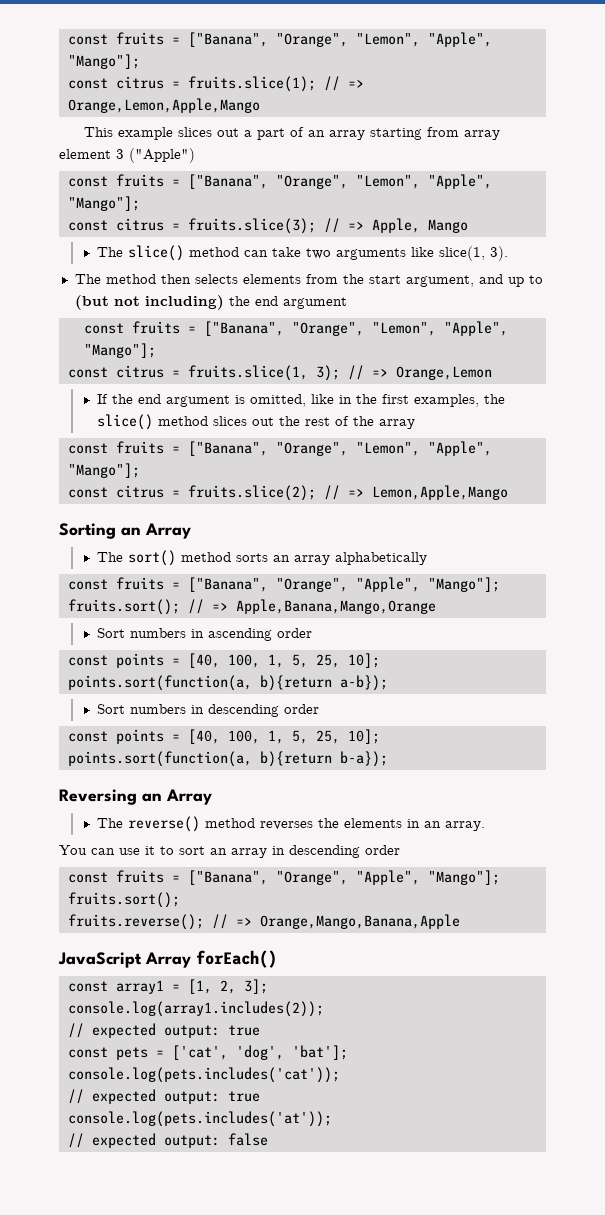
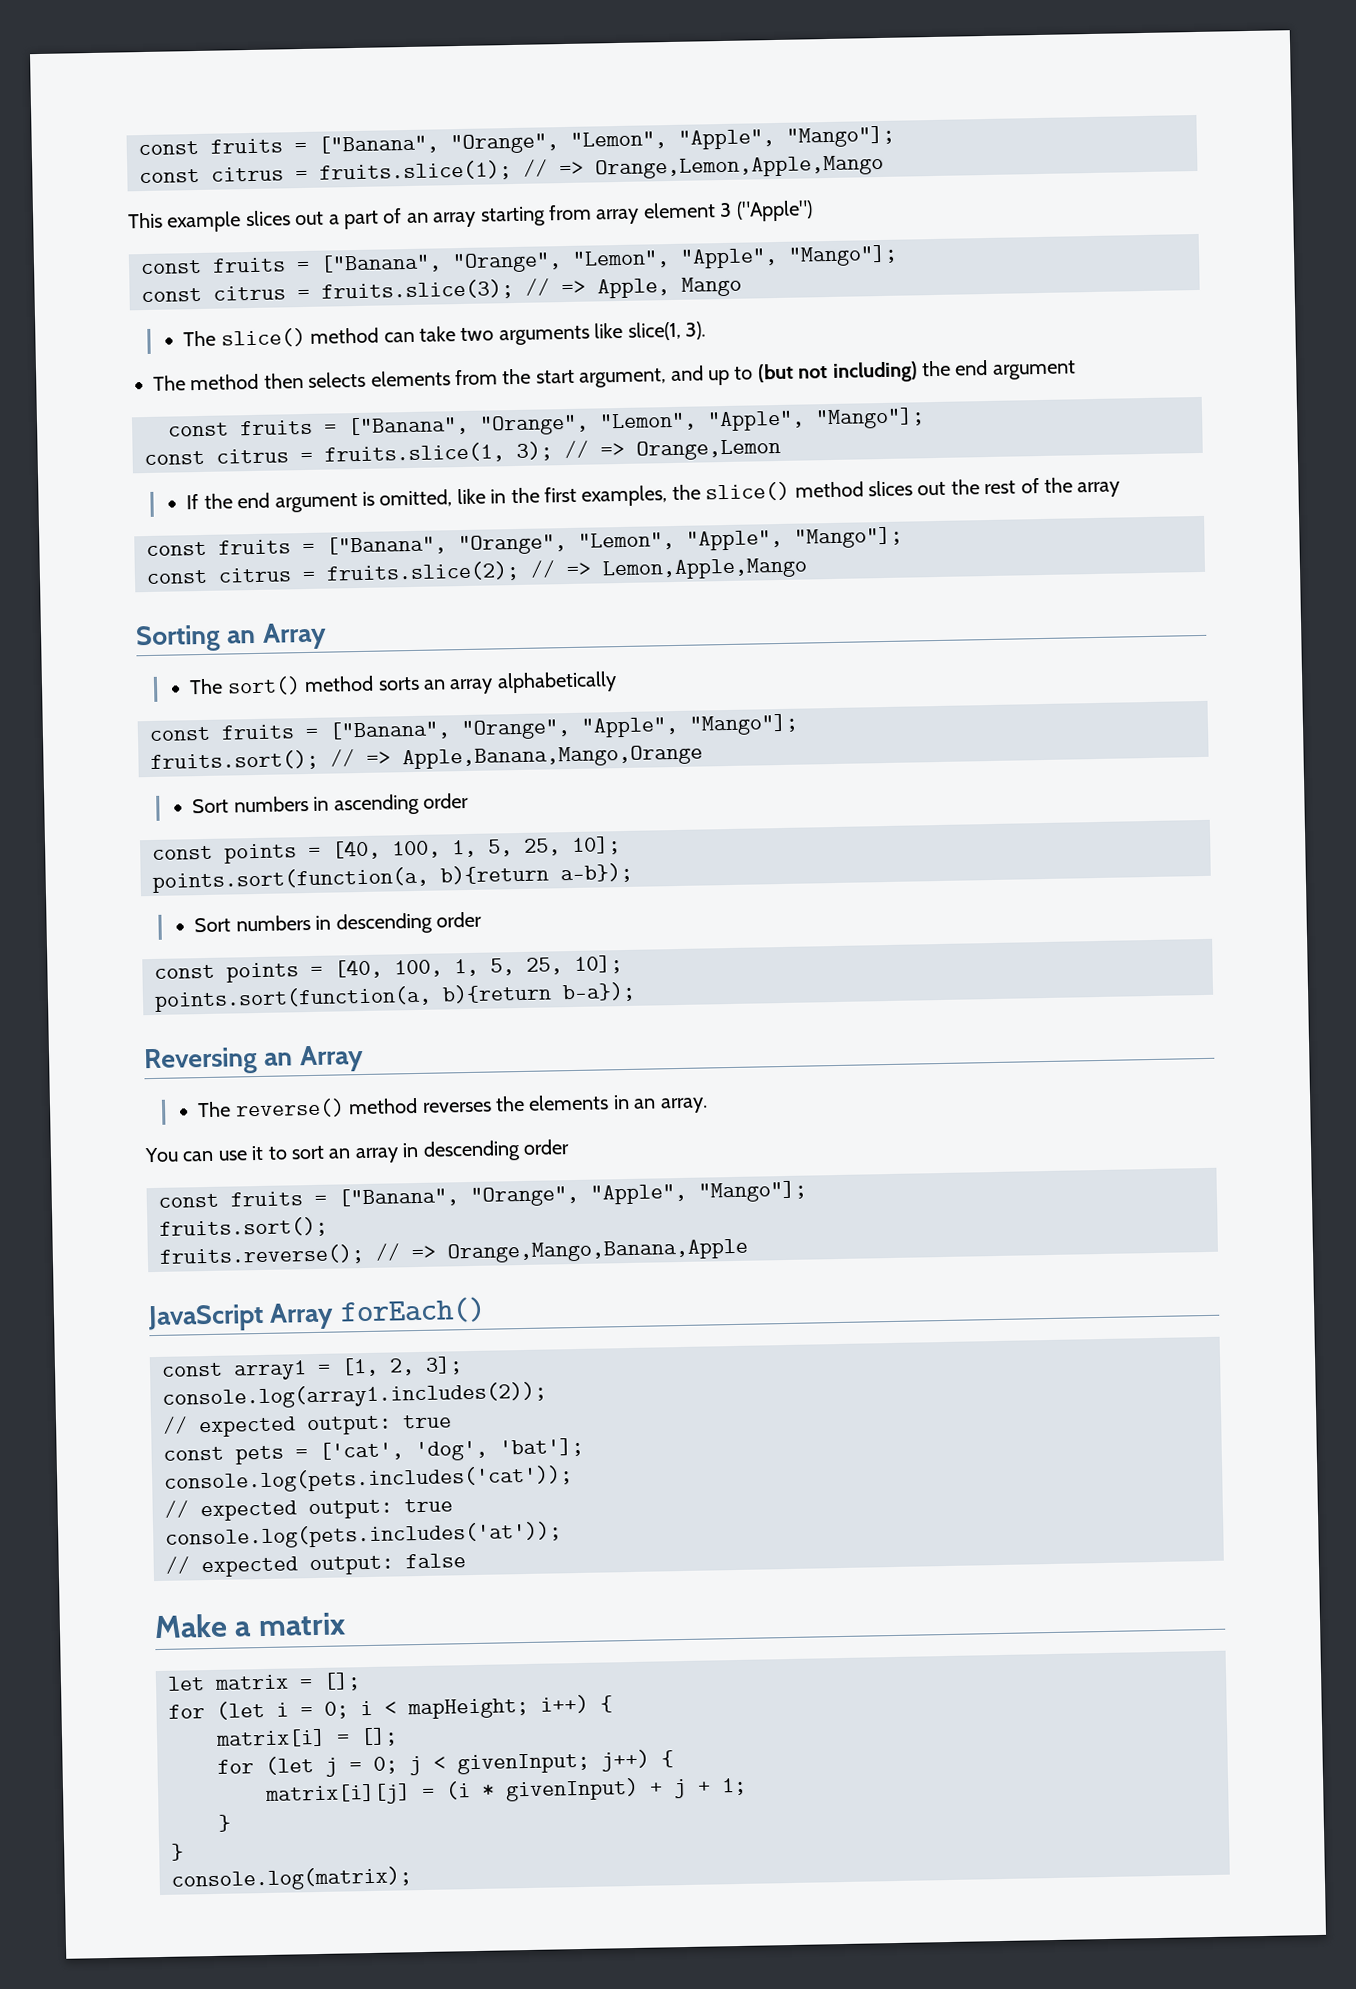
(268, 1139) none -> [154,1612,346,1639] [167,1672,361,1691] [168,1694,613,1720] [215,1727,398,1748] [217,1749,674,1777] [264,1777,747,1806] [218,1814,231,1832] [171,1843,184,1861] [171,1866,412,1892] // Make a matrix // let matrix = []; // for (let i = 0; i < mapHeight; i++) { // matrix[i] = []; // for (let j = 0; j < givenInput; j++) { // matrix[i][j] = (i * givenInput) + j + 1; // } // } // console.log(matrix);

